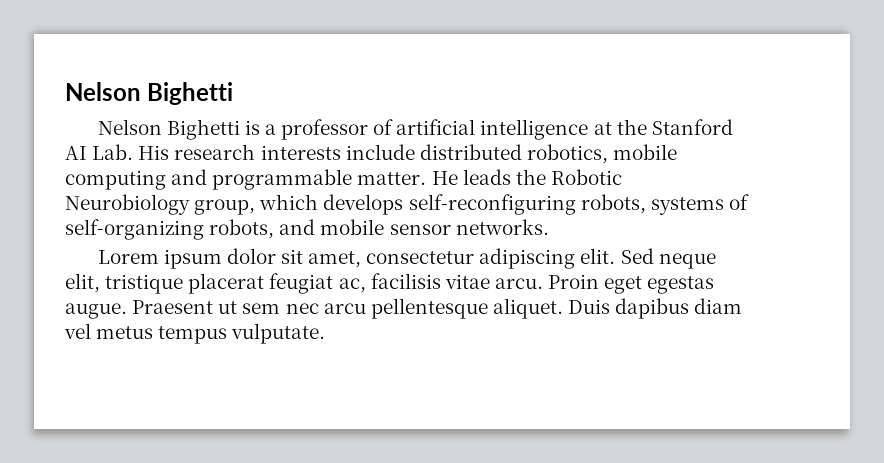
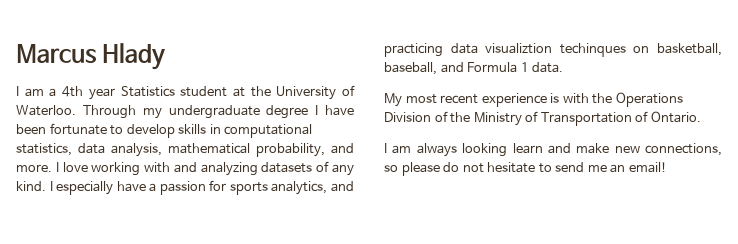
[65,82,234,105] [97,119,733,140] [65,144,678,164] [65,169,622,190] [65,194,749,215] [65,219,549,240] [97,248,716,269] [65,273,715,294] [65,298,743,319] [64,323,326,344] Nelson Bighetti // Nelson Bighetti is a professor of artificial intelligence at the Stanford AI Lab. His research interests include distributed robotics, mobile computing and programmable matter. He leads the Robotic Neurobiology group, which develops self-reconfiguring robots, systems of self-organizing robots, and mobile sensor networks. // Lorem ipsum dolor sit amet, consectetur adipiscing elit. Sed neque elit, tristique placerat feugiat ac, facilisis vitae arcu. Proin eget egestas augue. Praesent ut sem nec arcu pellentesque aliquet. Duis dapibus diam vel metus tempus vulputate. -> [16,43,166,70] [16,85,355,100] [16,105,354,119] [16,123,313,138] [16,143,354,157] [16,161,354,176] [16,180,355,195] [384,43,722,57] [384,62,564,75] [384,92,683,107] [384,111,701,126] [384,143,722,157] [384,162,667,176] Marcus Hlady // I am a 4th year Statistics student at the University of Waterloo. Through my undergraduate degree I have been fortunate to develop skills in computational statistics, data analysis, mathematical probability, and more. I love working with and analyzing datasets of any kind. I especially have a passion for sports analytics, and practicing data visualiztion techinques on basketball, baseball, and Formula 1 data. // My most recent experience is with the Operations Division of the Ministry of Transportation of Ontario. // I am always looking learn and make new connections, so please do not hesitate to send me an email!

